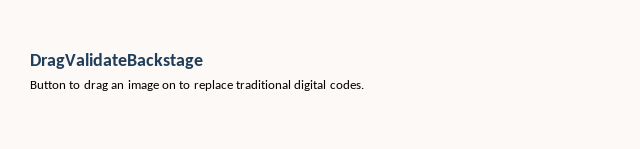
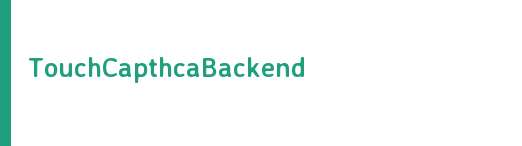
[30,53,203,69] [30,80,364,91] DragValidateBackstage // Button to drag an image on to replace traditional digital codes. -> [28,57,306,83] TouchCapthcaBackend

